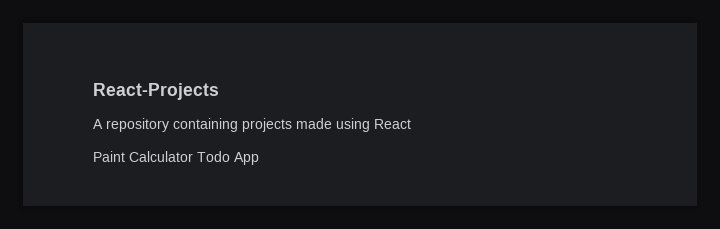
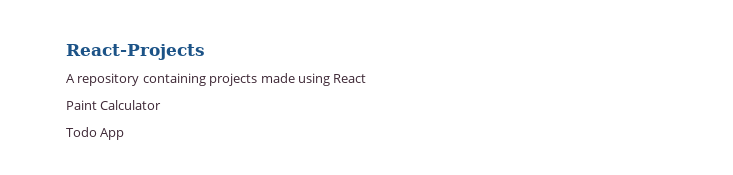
(193, 156) none -> (162, 105) //

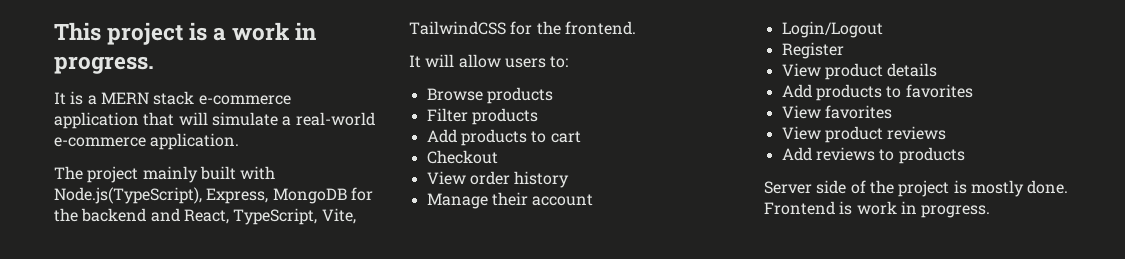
[66,44,205,60] [66,73,367,86] [66,100,162,110] [66,127,125,140] React-Projects // A repository containing projects made using React // Paint Calculator // Todo App -> [54,22,317,45] [54,56,154,74] [54,91,291,105] [54,112,375,129] [54,133,240,150] [54,166,276,183] [54,187,373,204] [54,208,356,225] [409,21,636,35] [409,54,569,68] [426,87,553,104] [426,108,538,125] [426,129,581,146] [426,150,498,164] [426,171,570,188] [426,192,594,209] [781,21,883,38] [781,42,844,59] [781,63,938,80] [781,84,973,101] [781,105,892,119] [781,126,947,143] [781,147,965,164] [764,180,1069,197] [764,201,991,218] This project is a work in progress. // It is a MERN stack e-commerce application that will simulate a real-world e-commerce application. // The project mainly built with Node.js(TypeScript), Express, MongoDB for the backend and React, TypeScript, Vite, TailwindCSS for the frontend. // It will allow users to: // Browse products // Filter products // Add products to cart // Checkout // View order history // Manage their account // Login/Logout // Register // View product details // Add products to favorites // View favorites // View product reviews // Add reviews to products // Server side of the project is mostly done. Frontend is work in progress.

